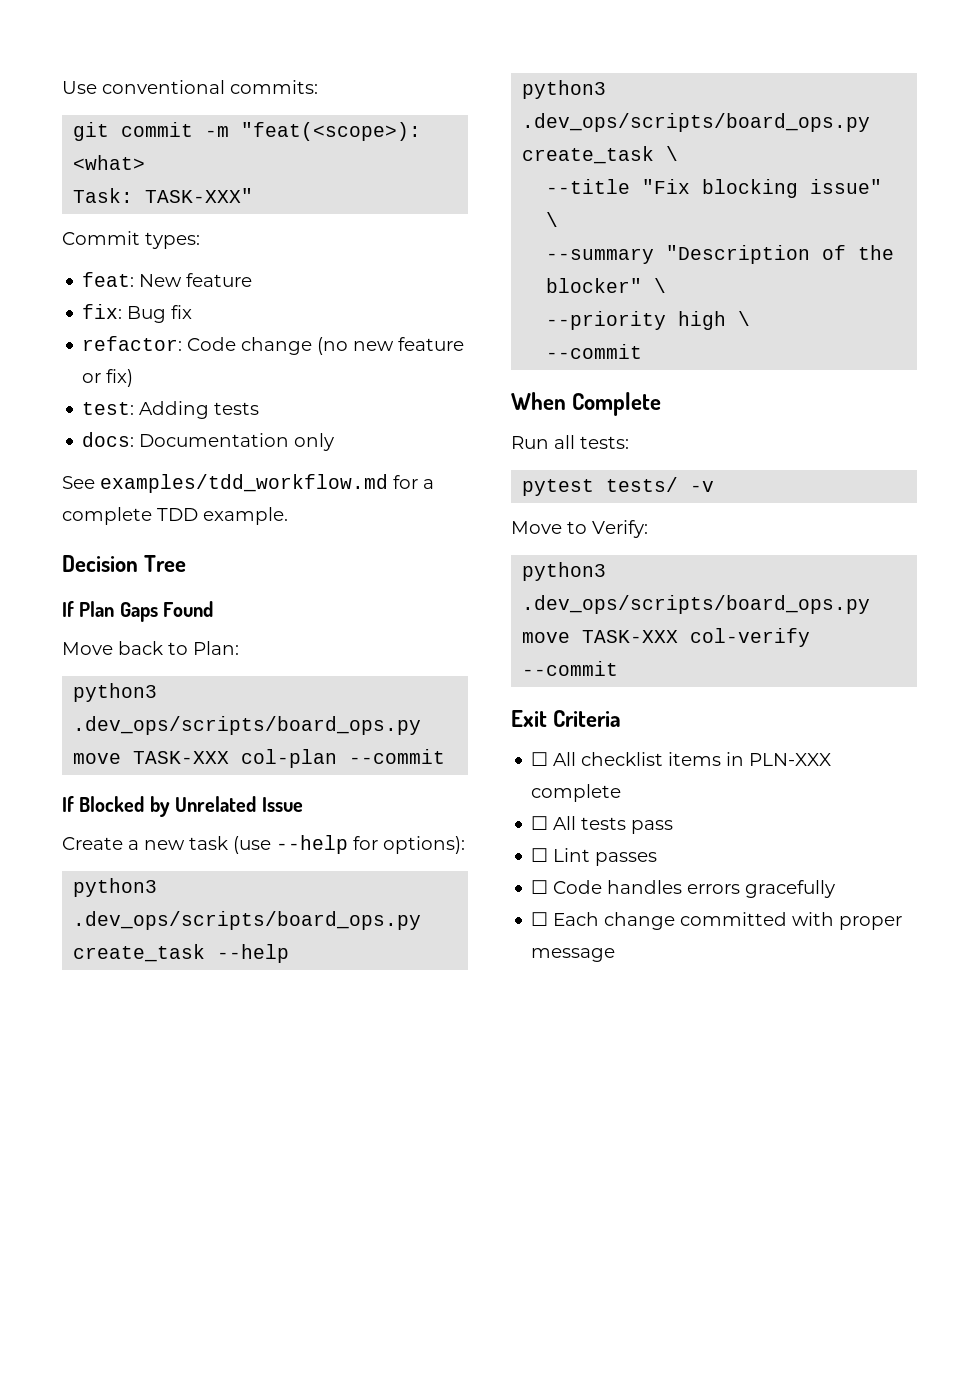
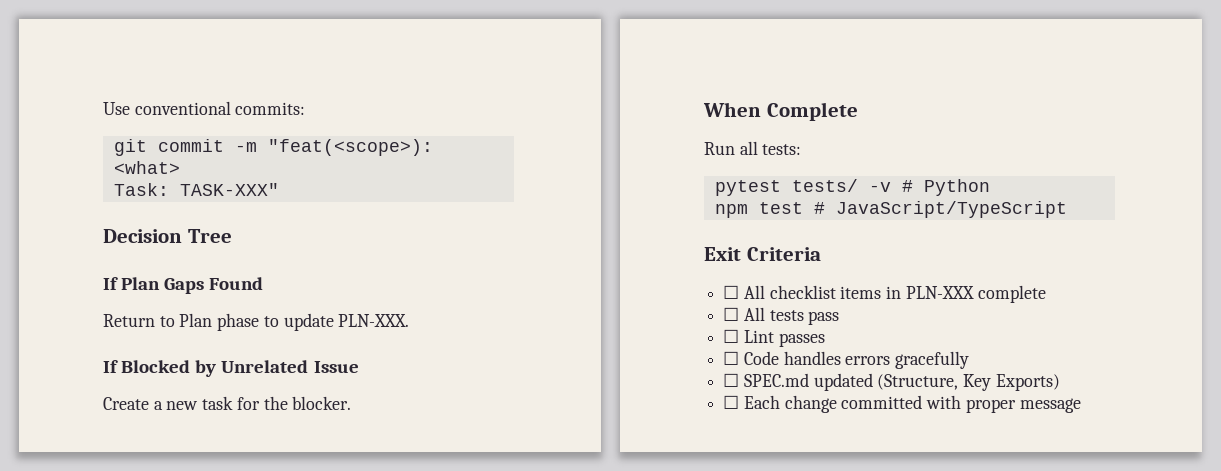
[62,231,200,249] [82,272,253,287] [82,304,193,323] [82,336,465,355] [82,369,134,387] [82,401,260,419] [82,432,335,451] [62,474,434,493] [62,507,288,525] // Commit types: // feat: New feature // fix: Bug fix // refactor: Code change (no new feature or fix) // test: Adding tests // docs: Documentation only // See examples/tdd_workflow.md for a complete TDD example. -> (279, 189) none
[62,641,239,655] [73,683,158,702] [73,716,422,735] [73,749,446,768] Move back to Plan: // python3 .dev_ops/scripts/board_ops.py move TASK-XXX col-plan --commit -> [103,313,410,331] Return to Plan phase to update PLN-XXX.
[233,835,465,854] [73,878,158,897] [73,911,422,930] [73,944,290,963] [522,80,607,99] [522,113,871,132] [522,146,679,164] [546,179,883,198] [546,212,559,227] [546,245,895,264] [546,278,667,293] [546,311,751,330] [546,344,643,359] (use --help for options): // python3 .dev_ops/scripts/board_ops.py create_task --help // python3 .dev_ops/scripts/board_ops.py create_task \ // --title "Fix blocking issue" \ // --summary "Description of the blocker" \ // --priority high \ // --commit -> [236,396,352,410] for the blocker.
[511,520,648,538] [522,562,607,581] [522,595,871,614] [522,628,811,647] [522,661,619,676] // Move to Verify: // python3 .dev_ops/scripts/board_ops.py move TASK-XXX col-verify --commit -> [901,179,990,196] [714,201,1067,218] # Python // npm test # JavaScript/TypeScript
(836, 889) none -> [723,373,1060,391] // ☐ SPEC.md updated (Structure, Key Exports)

